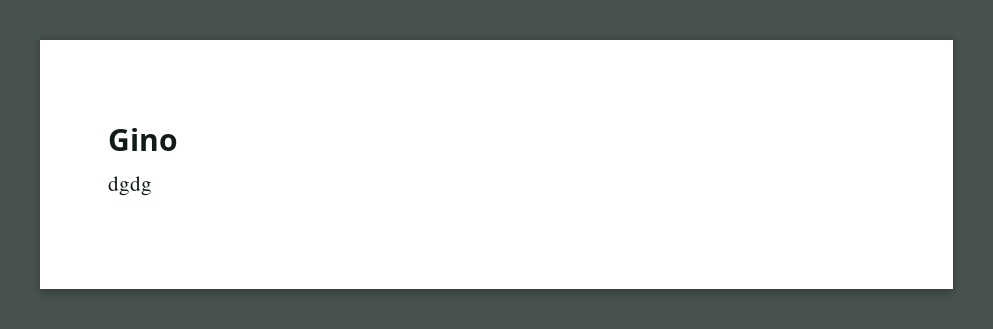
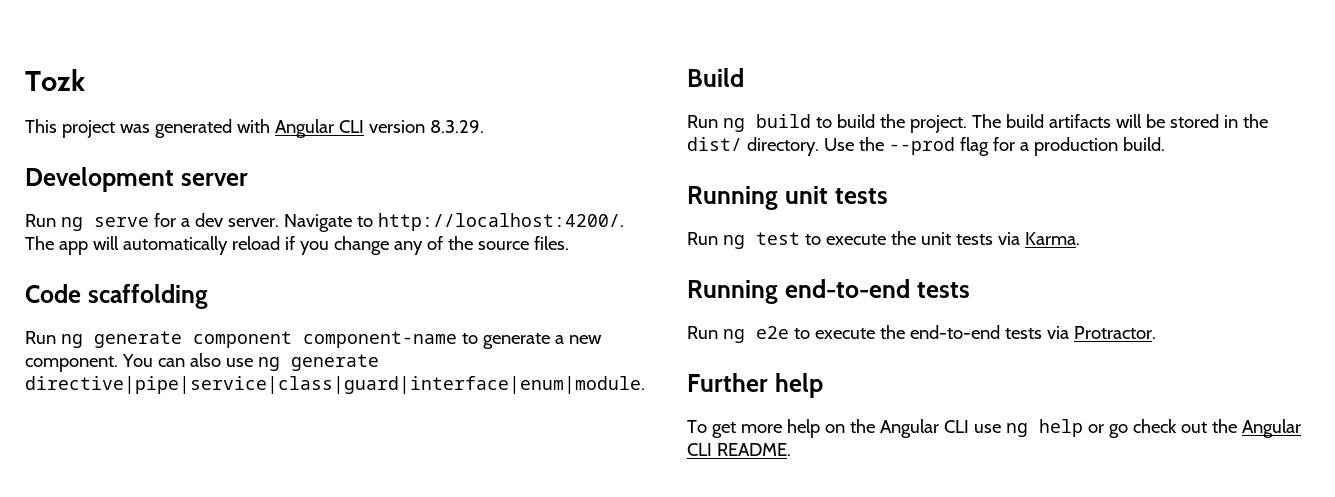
[108,128,178,151] [108,176,152,196] Gino // dgdg -> [25,69,85,91] [25,119,484,138] [25,167,248,192] [25,213,624,232] [25,236,569,255] [25,284,208,309] [25,331,602,349] [25,353,379,372] [25,376,645,394] [687,68,744,87] [687,114,1268,133] [687,137,1165,156] [687,186,888,210] [687,231,1080,249] [687,279,970,304] [687,325,1156,343] [687,373,823,398] [687,419,1301,438] [687,443,791,456] Tozk // This project was generated with Angular CLI version 8.3.29. // Development server // Run ng serve for a dev server. Navigate to http://localhost:4200/. The app will automatically reload if you change any of the source files. // Code scaffolding // Run ng generate component component-name to generate a new component. You can also use ng generate directive|pipe|service|class|guard|interface|enum|module. // Build // Run ng build to build the project. The build artifacts will be stored in the dist/ directory. Use the --prod flag for a production build. // Running unit tests // Run ng test to execute the unit tests via Karma. // Running end-to-end tests // Run ng e2e to execute the end-to-end tests via Protractor. // Further help // To get more help on the Angular CLI use ng help or go check out the Angular CLI README.

